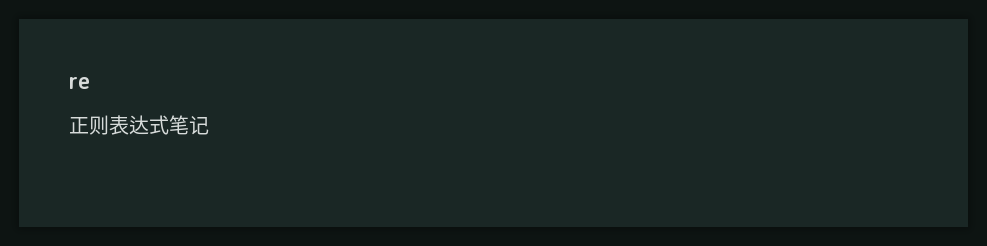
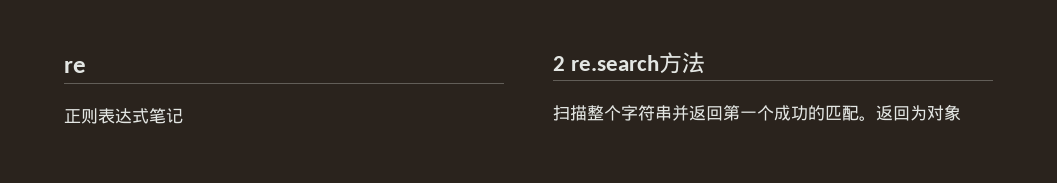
(209, 125) none -> [553,52,706,74] [553,104,961,121] // 2 re.search方法 // 扫描整个字符串并返回第一个成功的匹配。返回为对象

